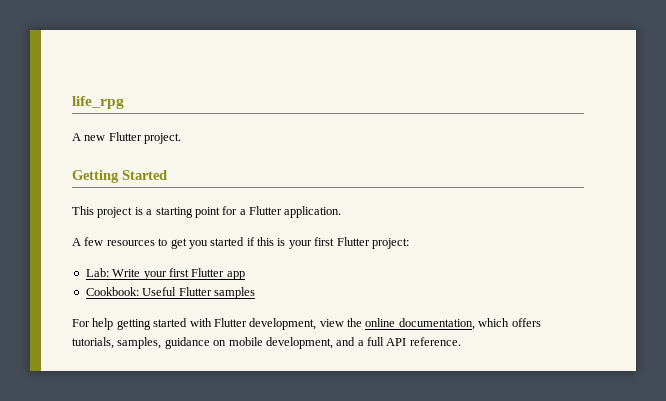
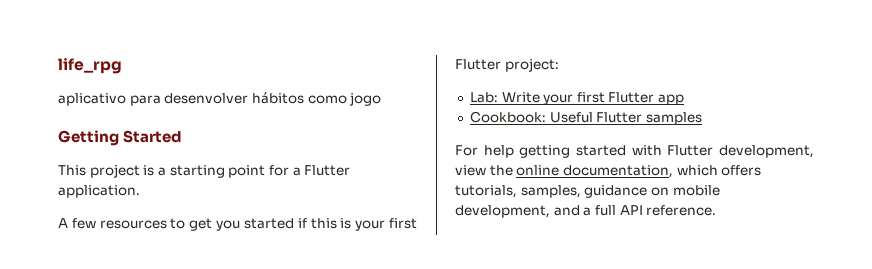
[72,132,182,144] A new Flutter project. -> [58,92,382,106] aplicativo para desenvolver hábitos como jogo

